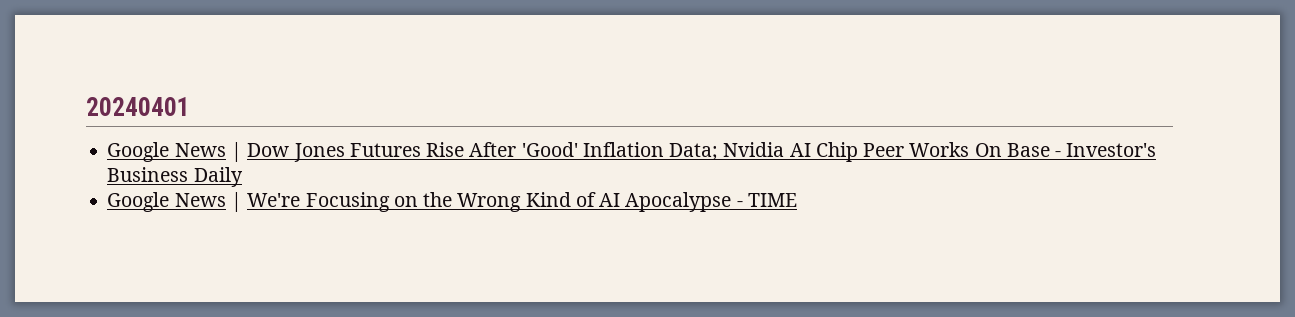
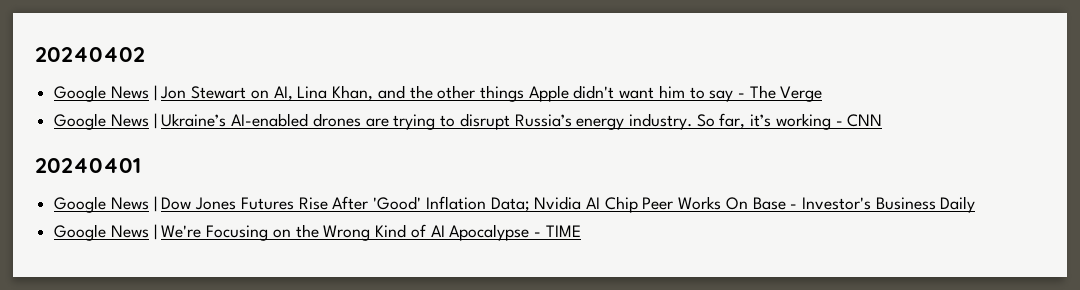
(86, 106) none -> [35,47,145,62] [54,85,823,102] [54,113,883,130] 20240402 // Google News | Jon Stewart on AI, Lina Khan, and the other things Apple didn't want him to say - The Verge // Google News | Ukraine’s AI-enabled drones are trying to disrupt Russia’s energy industry. So far, it’s working - CNN //

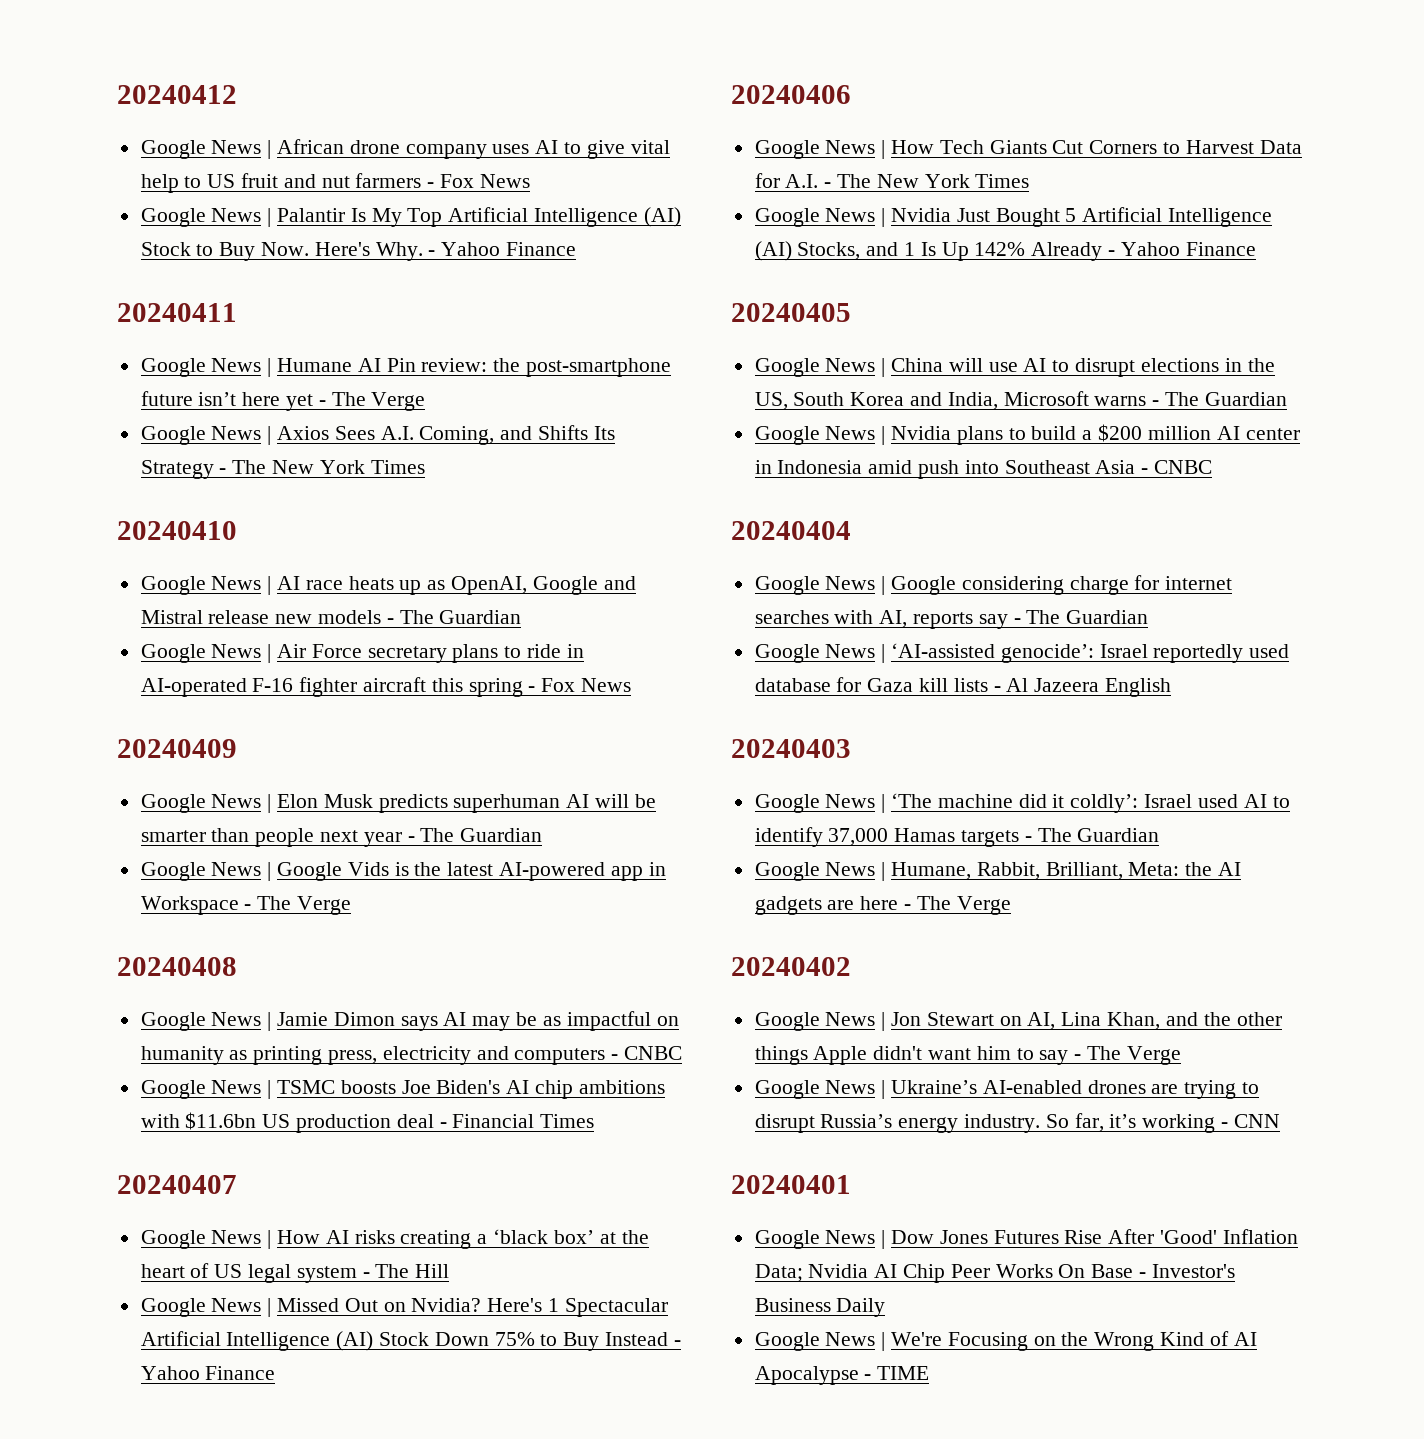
(35, 54) none -> [117,85,237,104] [140,139,670,159] [140,173,530,193] [140,207,681,227] [140,242,577,261] [117,303,237,322] [140,358,672,377] [140,391,426,411] [140,425,615,445] [140,460,425,479] [117,521,237,540] [140,576,636,595] [140,610,522,624] [140,644,584,663] [140,677,632,697] [117,739,237,758] [140,794,656,813] [140,828,543,847] [140,862,666,881] [140,896,352,915] [117,957,237,976] [140,1011,679,1031] [140,1046,683,1065] [140,1080,665,1099] [140,1112,595,1133] [117,1175,237,1194] [140,1229,649,1249] [140,1263,450,1283] [140,1298,668,1317] [140,1331,681,1351] [140,1366,276,1380] [731,85,851,104] [754,140,1302,159] [754,173,1030,188] [754,207,1273,227] [754,241,1256,261] [731,303,851,322] [754,358,1275,377] [754,391,1287,410] [754,424,1300,445] [754,460,1213,479] [731,521,851,540] [754,575,1233,595] [754,610,1149,629] [754,643,1290,663] [754,677,1172,697] [731,739,851,758] [754,793,1290,813] [754,827,1160,847] [754,862,1242,881] [754,896,1011,915] 20240412 // Google News | African drone company uses AI to give vital help to US fruit and nut farmers - Fox News // Google News | Palantir Is My Top Artificial Intelligence (AI) Stock to Buy Now. Here's Why. - Yahoo Finance // 20240411 // Google News | Humane AI Pin review: the post-smartphone future isn’t here yet - The Verge // Google News | Axios Sees A.I. Coming, and Shifts Its Strategy - The New York Times // 20240410 // Google News | AI race heats up as OpenAI, Google and Mistral release new models - The Guardian // Google News | Air Force secretary plans to ride in AI-operated F-16 fighter aircraft this spring - Fox News // 20240409 // Google News | Elon Musk predicts superhuman AI will be smarter than people next year - The Guardian // Google News | Google Vids is the latest AI-powered app in Workspace - The Verge // 20240408 // Google News | Jamie Dimon says AI may be as impactful on humanity as printing press, electricity and computers - CNBC // Google News | TSMC boosts Joe Biden's AI chip ambitions with $11.6bn US production deal - Financial Times // 20240407 // Google News | How AI risks creating a ‘black box’ at the heart of US legal system - The Hill // Google News | Missed Out on Nvidia? Here's 1 Spectacular Artificial Intelligence (AI) Stock Down 75% to Buy Instead - Yahoo Finance // 20240406 // Google News | How Tech Giants Cut Corners to Harvest Data for A.I. - The New York Times // Google News | Nvidia Just Bought 5 Artificial Intelligence (AI) Stocks, and 1 Is Up 142% Already - Yahoo Finance // 20240405 // Google News | China will use AI to disrupt elections in the US, South Korea and India, Microsoft warns - The Guardian // Google News | Nvidia plans to build a $200 million AI center in Indonesia amid push into Southeast Asia - CNBC // 20240404 // Google News | Google considering charge for internet searches with AI, reports say - The Guardian // Google News | ‘AI-assisted genocide’: Israel reportedly used database for Gaza kill lists - Al Jazeera English // 20240403 // Google News | ‘The machine did it coldly’: Israel used AI to identify 37,000 Hamas targets - The Guardian // Google News | Humane, Rabbit, Brilliant, Meta: the AI gadgets are here - The Verge //

